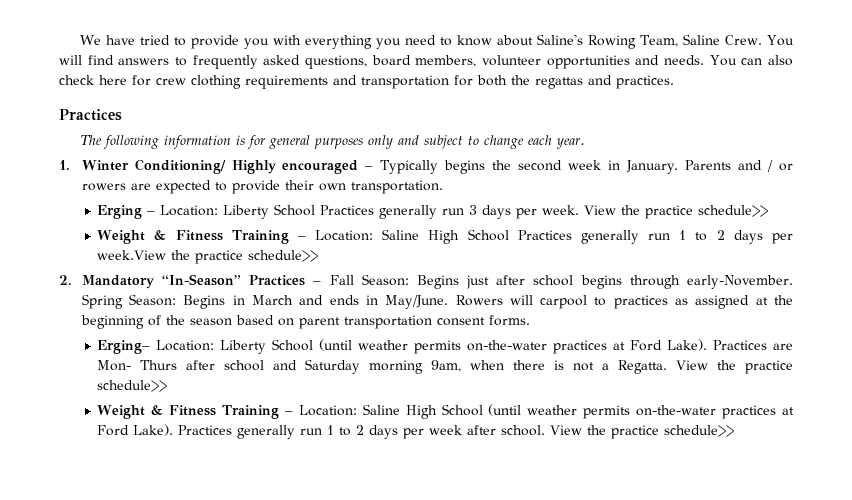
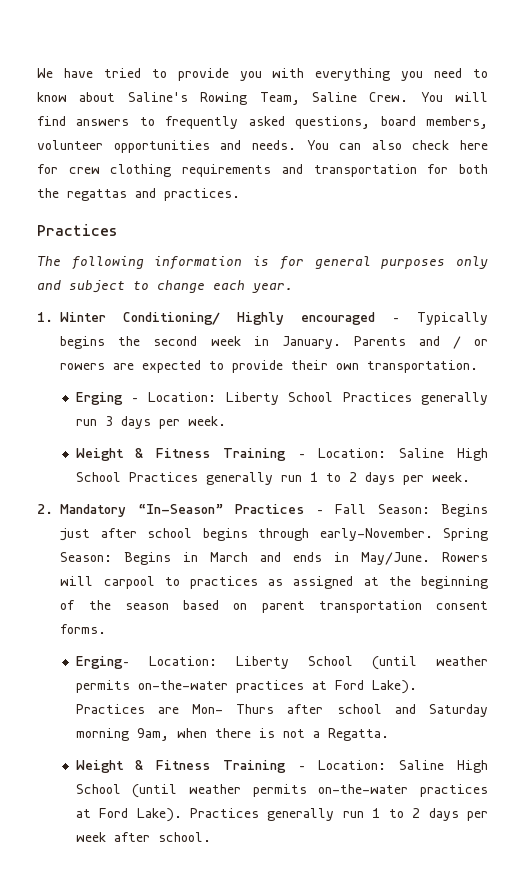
[584,205,769,219] View the practice schedule>> -> (226, 421) none
[97,250,319,264] week.View the practice schedule>> -> [431,472,470,482] week.
[676,360,793,374] [97,380,168,392] View the practice schedule>> -> (389, 734) none
[550,425,735,439] View the practice schedule>> -> (211, 837) none

